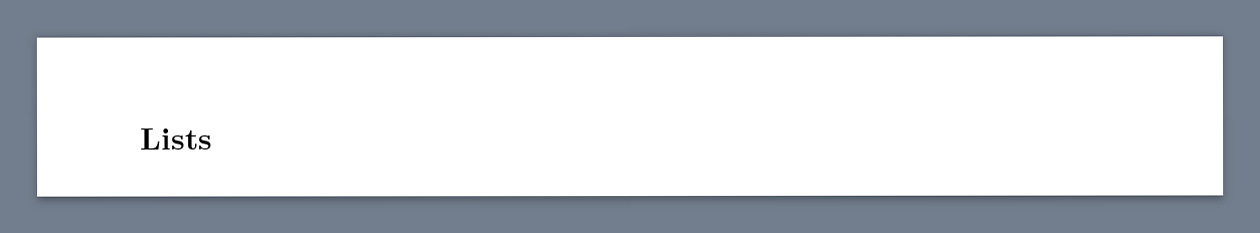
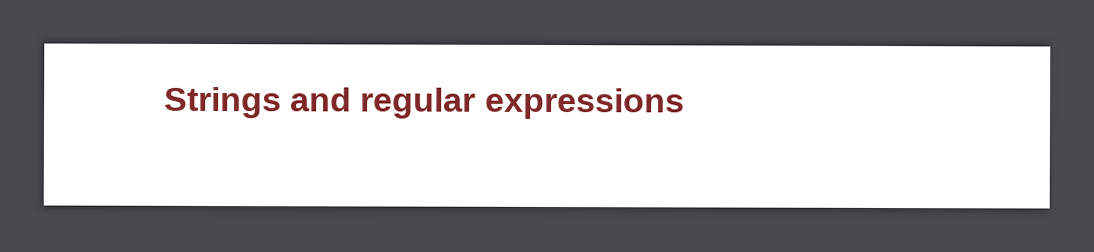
[140,128,213,150] Lists -> [164,86,685,120] Strings and regular expressions

